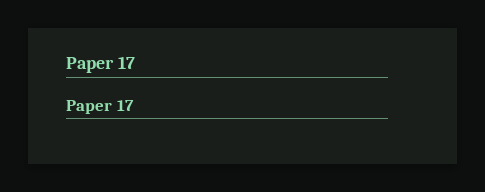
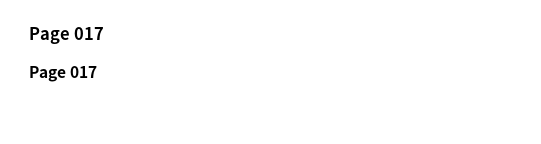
[66,56,135,73] [66,100,134,114] Paper 17 // Paper 17 -> [29,27,105,44] [29,66,98,82] Page 017 // Page 017

